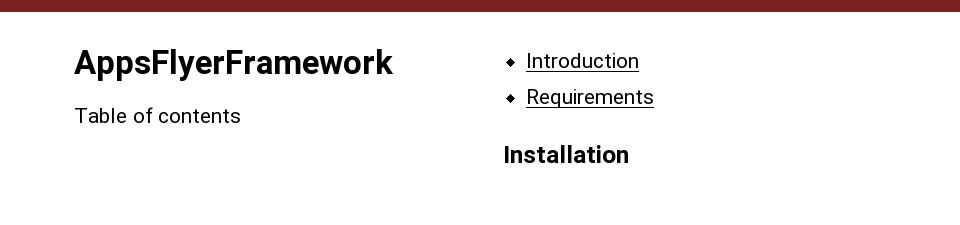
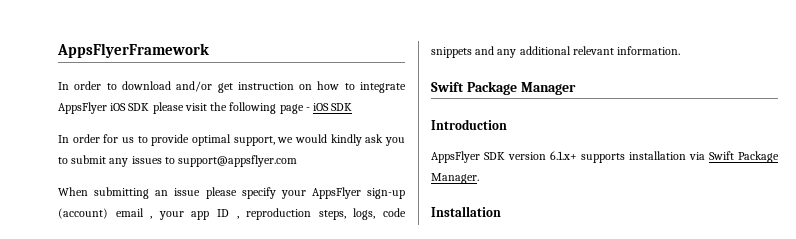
[74,107,242,123] [526,53,640,68] [526,89,655,108] Table of contents // Introduction // Requirements -> [58,81,407,93] [58,102,353,114] [58,134,406,146] [58,155,298,167] [58,187,405,199] [58,208,406,220] [431,46,681,58] [431,81,576,95] [431,119,507,130] [431,151,779,163] [431,173,479,184] In order to download and/or get instruction on how to integrate AppsFlyer iOS SDK please visit the following page - iOS SDK // In order for us to provide optimal support, we would kindly ask you to submit any issues to support@appsflyer.com // When submitting an issue please specify your AppsFlyer sign-up (account) email , your app ID , reproduction steps, logs, code snippets and any additional relevant information. // Swift Package Manager // Introduction // AppsFlyer SDK version 6.1.x+ supports installation via Swift Package Manager.

